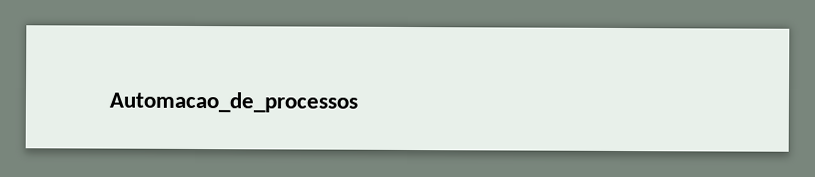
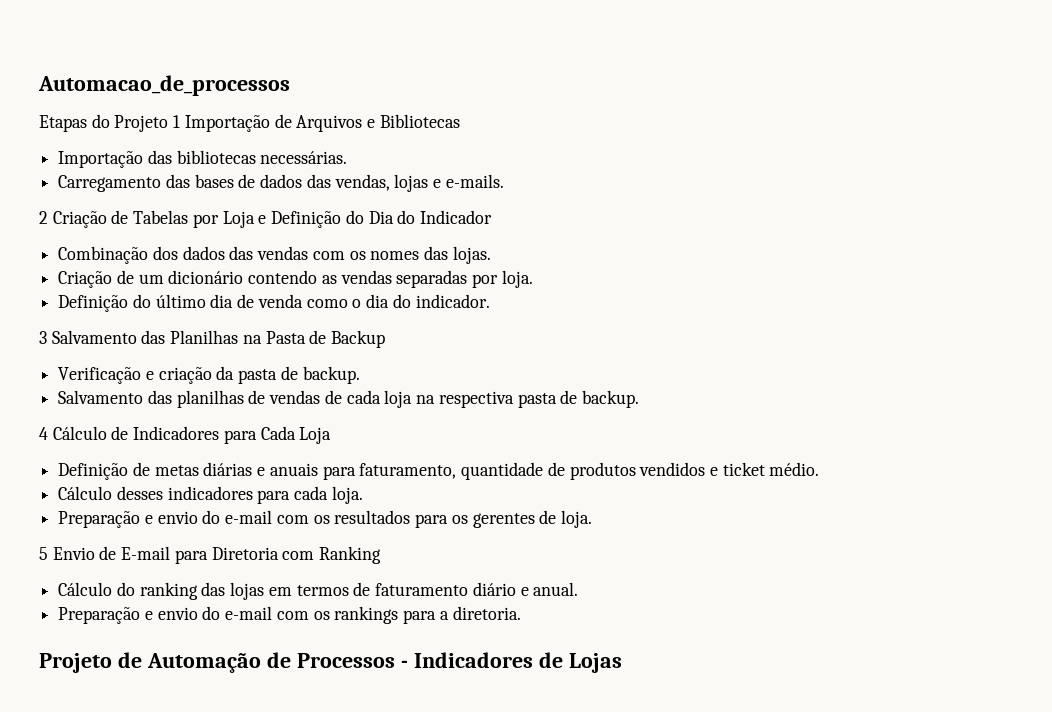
(358, 102) none -> [39,114,460,132] [58,150,348,168] [58,174,504,192] [39,210,492,228] [58,246,491,264] [58,270,533,288] [58,294,490,312] [39,330,386,348] [58,366,360,384] [58,390,639,408] [39,426,332,444] [58,462,820,480] [58,486,363,504] [58,510,592,528] [39,546,382,564] [58,582,579,600] [58,606,521,624] [39,652,622,673] // Etapas do Projeto 1 Importação de Arquivos e Bibliotecas // Importação das bibliotecas necessárias. // Carregamento das bases de dados das vendas, lojas e e-mails. // 2 Criação de Tabelas por Loja e Definição do Dia do Indicador // Combinação dos dados das vendas com os nomes das lojas. // Criação de um dicionário contendo as vendas separadas por loja. // Definição do último dia de venda como o dia do indicador. // 3 Salvamento das Planilhas na Pasta de Backup // Verificação e criação da pasta de backup. // Salvamento das planilhas de vendas de cada loja na respectiva pasta de backup. // 4 Cálculo de Indicadores para Cada Loja // Definição de metas diárias e anuais para faturamento, quantidade de produtos vendidos e ticket médio. // Cálculo desses indicadores para cada loja. // Preparação e envio do e-mail com os resultados para os gerentes de loja. // 5 Envio de E-mail para Diretoria com Ranking // Cálculo do ranking das lojas em termos de faturamento diário e anual. // Preparação e envio do e-mail com os rankings para a diretoria. // Projeto de Automação de Processos - Indicadores de Lojas

